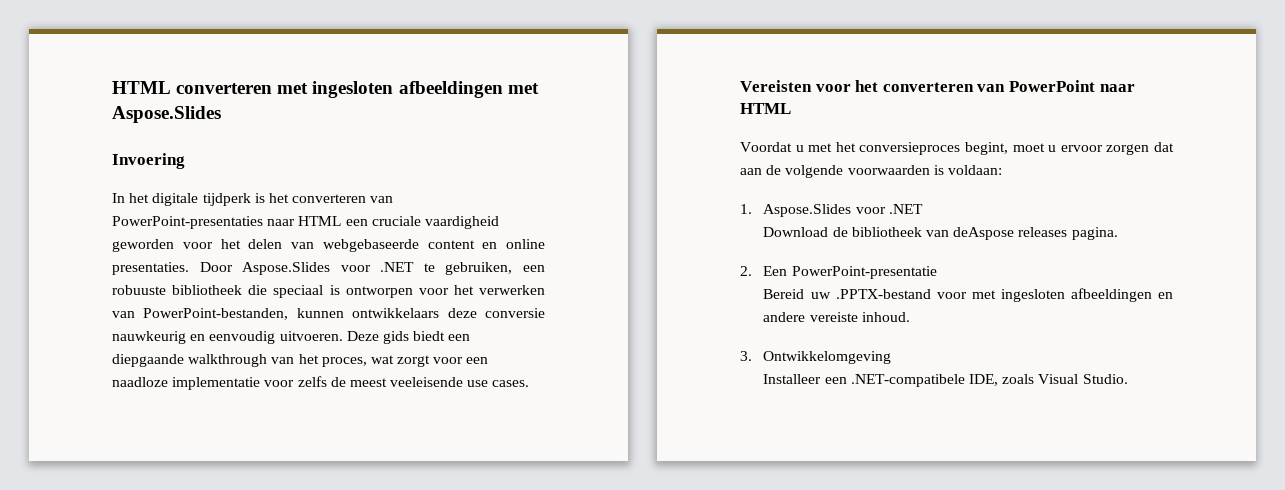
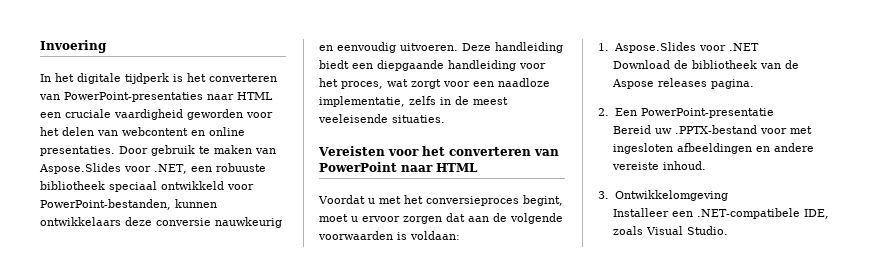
[112,81,539,98] [112,106,221,123] HTML converteren met ingesloten afbeeldingen met Aspose.Slides // -> (40, 46) none
[322,239,475,252] webgebaseerde content -> [122,127,188,136] webcontent
[242,262,545,275] [112,285,545,298] [112,311,135,318] Aspose.Slides voor .NET te gebruiken, een robuuste bibliotheek die speciaal is ontworpen voor het verwerken van -> [151,145,276,156] [39,163,266,174] [40,181,254,192] gebruik te maken van Aspose.Slides voor .NET, een robuuste bibliotheek speciaal ontwikkeld voor
[382,331,409,344] gids -> [495,42,563,53] handleiding
[188,354,295,367] walkthrough van -> [448,60,546,71] handleiding voor
[172,376,327,390] implementatie voor zelfs -> [319,96,451,107] implementatie, zelfs in
[467,380,530,387] use cases. -> [392,115,445,123] situaties.
[953,227,1015,240] deAspose -> [785,60,800,69] [612,79,655,89] de Aspose

